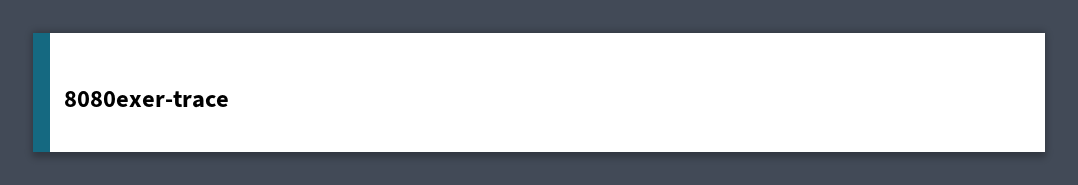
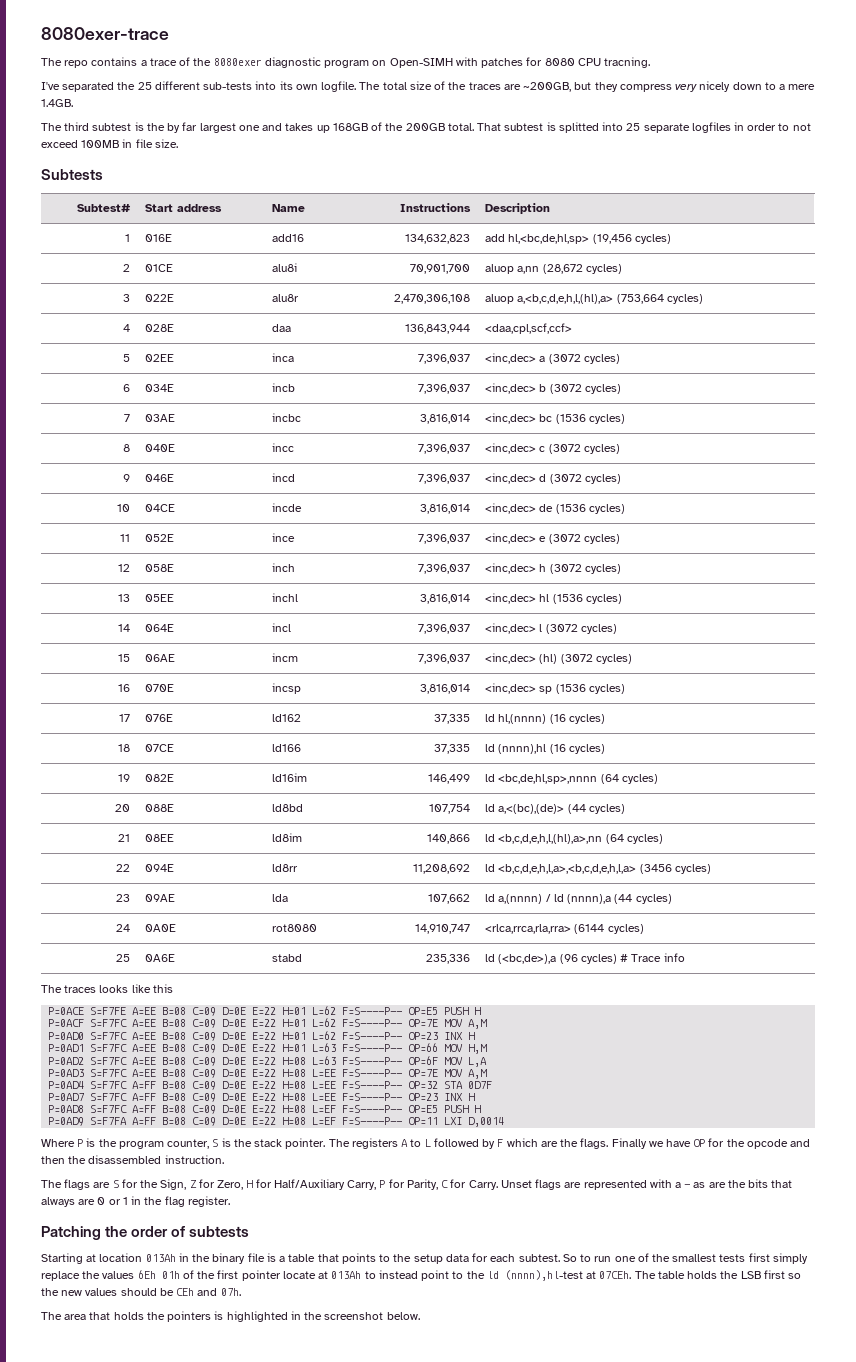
(229, 99) none -> [41,57,651,68] [41,81,816,92] [41,99,73,107] [41,122,811,133] [41,139,178,148] [41,169,103,180] [76,204,131,212] [145,204,223,212] [272,204,306,212] [399,203,471,212] [485,203,551,214] [124,234,130,242] [145,234,173,242] [272,234,305,242] [404,234,470,244] [485,234,671,244] [122,264,130,272] [145,264,174,272] [272,263,298,272] [409,264,470,274] [485,264,622,274] [122,294,130,302] [145,294,175,302] [272,294,300,302] [393,294,470,304] [485,294,703,304] [122,324,130,332] [145,324,175,332] [272,324,292,332] [404,324,470,334] [485,323,573,334] [122,354,130,362] [145,354,175,362] [272,353,295,362] [417,354,470,364] [485,353,620,364] [122,384,130,392] [145,384,175,392] [272,383,296,392] [417,384,470,394] [485,383,621,394] [123,414,130,422] [145,414,176,422] [272,413,302,422] [419,414,470,424] [485,413,625,424] [122,444,130,452] [145,444,176,452] [272,443,295,452] [417,444,470,454] [485,443,620,454] [122,474,130,482] [145,474,175,482] [272,473,296,482] [417,474,470,484] [485,473,621,484] [116,504,130,512] [145,504,176,512] [272,503,303,512] [419,504,470,514] [485,503,625,514] [119,534,130,542] [145,534,175,542] [272,533,296,542] [417,534,470,544] [485,533,620,544] [117,564,130,572] [145,564,175,572] [272,563,296,572] [417,564,470,574] [485,563,621,574] [117,594,130,602] [145,594,175,602] [272,593,299,602] [419,594,470,604] [485,593,622,604] [117,624,130,632] [145,624,175,632] [272,623,292,632] [417,624,470,634] [485,623,617,634] [117,654,130,662] [145,654,176,662] [272,653,299,662] [417,654,470,664] [485,653,632,664] [117,684,130,692] [145,684,175,692] [272,683,302,694] [419,684,470,694] [485,683,625,694] [118,714,130,722] [145,714,174,722] [272,714,302,722] [433,714,470,724] [485,714,605,724] [117,744,130,752] [145,744,175,752] [272,744,302,752] [433,744,470,754] [485,744,605,754] [117,774,130,782] [145,774,175,782] [272,773,308,782] [427,774,470,784] [485,774,658,784] [114,804,130,812] [145,804,175,812] [272,804,304,812] [428,804,470,814] [485,804,625,814] [117,834,130,842] [145,834,175,842] [272,833,303,842] [426,834,470,844] [485,834,663,844] [115,864,130,872] [145,864,175,872] [272,864,299,872] [412,864,470,874] [485,864,711,874] [115,894,130,902] [145,894,176,902] [272,894,289,902] [427,894,470,904] [485,894,672,904] [115,924,130,932] [145,924,177,932] [272,924,318,932] [414,924,470,934] [485,924,644,934] [115,954,130,962] [145,954,176,962] [272,954,303,962] [425,954,470,964] [485,953,685,964] [41,984,173,993] [48,1006,482,1016] [48,1018,488,1029] [48,1031,476,1041] [48,1043,488,1054] [48,1056,488,1067] [48,1069,488,1079] [48,1081,493,1090] [48,1093,476,1102] [48,1105,482,1114] [48,1117,505,1127] [41,1138,811,1149] [41,1155,224,1164] [41,1179,793,1190] [41,1196,230,1207] [41,1226,250,1240] [41,1253,808,1264] [41,1270,802,1281] [41,1288,241,1296] [41,1311,420,1322] // The repo contains a trace of the 8080exer diagnostic program on Open-SIMH with patches for 8080 CPU tracning. // I've separated the 25 different sub-tests into its own logfile. The total size of the traces are ~200GB, but they compress very nicely down to a mere 1.4GB. // The third subtest is the by far largest one and takes up 168GB of the 200GB total. That subtest is splitted into 25 separate logfiles in order to not exceed 100MB in file size. // Subtests // Subtest# | Start address | Name | Instructions | Description // 1 | 016E | add16 | 134,632,823 | add hl,<bc,de,hl,sp> (19,456 cycles) // 2 | 01CE | alu8i | 70,901,700 | aluop a,nn (28,672 cycles) // 3 | 022E | alu8r | 2,470,306,108 | aluop a,<b,c,d,e,h,l,(hl),a> (753,664 cycles) // 4 | 028E | daa | 136,843,944 | <daa,cpl,scf,ccf> // 5 | 02EE | inca | 7,396,037 | <inc,dec> a (3072 cycles) // 6 | 034E | incb | 7,396,037 | <inc,dec> b (3072 cycles) // 7 | 03AE | incbc | 3,816,014 | <inc,dec> bc (1536 cycles) // 8 | 040E | incc | 7,396,037 | <inc,dec> c (3072 cycles) // 9 | 046E | incd | 7,396,037 | <inc,dec> d (3072 cycles) // 10 | 04CE | incde | 3,816,014 | <inc,dec> de (1536 cycles) // 11 | 052E | ince | 7,396,037 | <inc,dec> e (3072 cycles) // 12 | 058E | inch | 7,396,037 | <inc,dec> h (3072 cycles) // 13 | 05EE | inchl | 3,816,014 | <inc,dec> hl (1536 cycles) // 14 | 064E | incl | 7,396,037 | <inc,dec> l (3072 cycles) // 15 | 06AE | incm | 7,396,037 | <inc,dec> (hl) (3072 cycles) // 16 | 070E | incsp | 3,816,014 | <inc,dec> sp (1536 cycles) // 17 | 076E | ld162 | 37,335 | ld hl,(nnnn) (16 cycles) // 18 | 07CE | ld166 | 37,335 | ld (nnnn),hl (16 cycles) // 19 | 082E | ld16im | 146,499 | ld <bc,de,hl,sp>,nnnn (64 cycles) // 20 | 088E | ld8bd | 107,754 | ld a,<(bc),(de)> (44 cycles) // 21 | 08EE | ld8im | 140,866 | ld <b,c,d,e,h,l,(hl),a>,nn (64 cycles) // 22 | 094E | ld8rr | 11,208,692 | ld <b,c,d,e,h,l,a>,<b,c,d,e,h,l,a> (3456 cycles) // 23 | 09AE | lda | 107,662 | ld a,(nnnn) / ld (nnnn),a (44 cycles) // 24 | 0A0E | rot8080 | 14,910,747 | <rlca,rrca,rla,rra> (6144 cycles) // 25 | 0A6E | stabd | 235,336 | ld (<bc,de>),a (96 cycles) # Trace info // The traces looks like this // P=0ACE S=F7FE A=EE B=08 C=09 D=0E E=22 H=01 L=62 F=S----P-- OP=E5 PUSH H // P=0ACF S=F7FC A=EE B=08 C=09 D=0E E=22 H=01 L=62 F=S----P-- OP=7E MOV A,M // P=0AD0 S=F7FC A=EE B=08 C=09 D=0E E=22 H=01 L=62 F=S----P-- OP=23 INX H // P=0AD1 S=F7FC A=EE B=08 C=09 D=0E E=22 H=01 L=63 F=S----P-- OP=66 MOV H,M // P=0AD2 S=F7FC A=EE B=08 C=09 D=0E E=22 H=08 L=63 F=S----P-- OP=6F MOV L,A // P=0AD3 S=F7FC A=EE B=08 C=09 D=0E E=22 H=08 L=EE F=S----P-- OP=7E MOV A,M // P=0AD4 S=F7FC A=FF B=08 C=09 D=0E E=22 H=08 L=EE F=S----P-- OP=32 STA 0D7F // P=0AD7 S=F7FC A=FF B=08 C=09 D=0E E=22 H=08 L=EE F=S----P-- OP=23 INX H // P=0AD8 S=F7FC A=FF B=08 C=09 D=0E E=22 H=08 L=EF F=S----P-- OP=E5 PUSH H // P=0AD9 S=F7FA A=FF B=08 C=09 D=0E E=22 H=08 L=EF F=S----P-- OP=11 LXI D,0014 // Where P is the program counter, S is the stack pointer. The registers A to L followed by F which are the flags. Finally we have OP for the opcode and then the disassembled instruction. // The flags are S for the Sign, Z for Zero, H for Half/Auxiliary Carry, P for Parity, C for Carry. Unset flags are represented with a - as are the bits that always are 0 or 1 in the flag register. // Patching the order of subtests // Starting at location 013Ah in the binary file is a table that points to the setup data for each subtest. So to run one of the smallest tests first simply replace the values 6Eh 01h of the first pointer locate at 013Ah to instead point to the ld (nnnn),hl-test at 07CEh. The table holds the LSB first so the new values should be CEh and 07h. // The area that holds the pointers is highlighted in the screenshot below.

